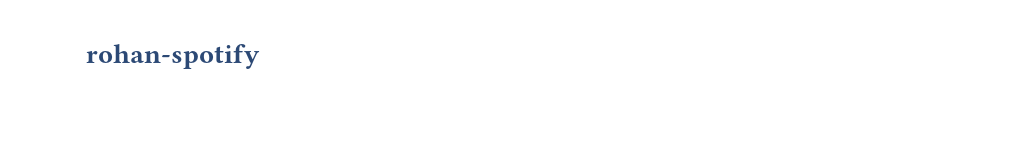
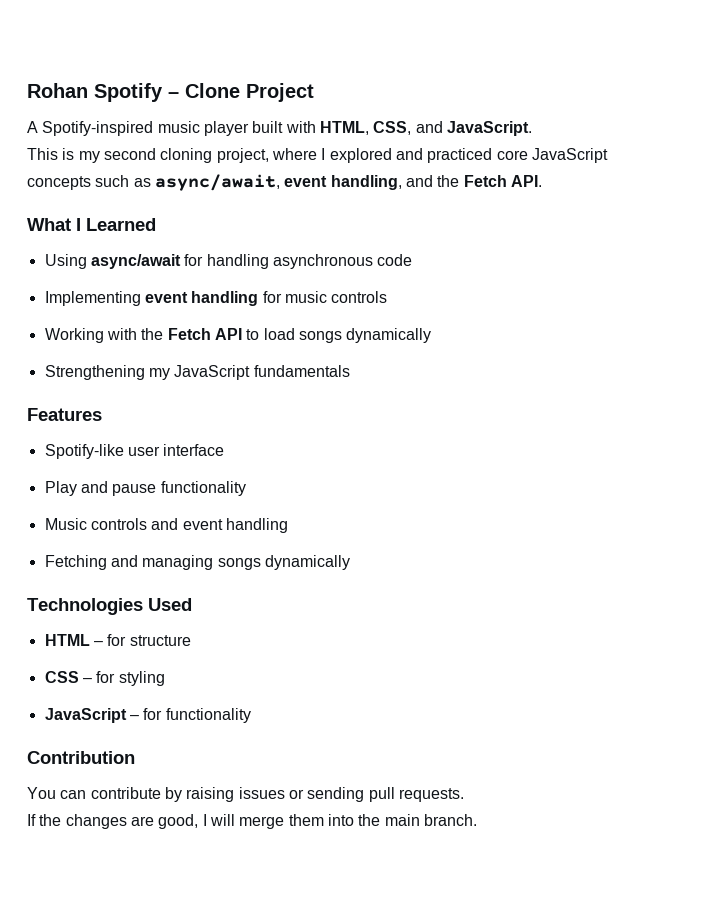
[86,44,260,69] rohan-spotify -> [27,83,314,102] [27,121,532,136] [27,148,608,163] [27,174,542,191] [27,218,156,231] [44,254,413,269] [44,291,388,306] [44,328,432,343] [44,365,350,380] [27,408,102,421] [44,444,225,459] [44,481,246,496] [44,518,288,533] [44,555,350,570] [27,598,192,615] [44,634,191,646] [44,671,165,686] [44,708,251,723] [27,751,135,764] [27,787,464,802] [27,814,477,829] Rohan Spotify – Clone Project // A Spotify-inspired music player built with HTML, CSS, and JavaScript. // This is my second cloning project, where I explored and practiced core JavaScript concepts such as async/await, event handling, and the Fetch API. // What I Learned // Using async/await for handling asynchronous code // Implementing event handling for music controls // Working with the Fetch API to load songs dynamically // Strengthening my JavaScript fundamentals // Features // Spotify-like user interface // Play and pause functionality // Music controls and event handling // Fetching and managing songs dynamically // Technologies Used // HTML – for structure // CSS – for styling // JavaScript – for functionality // Contribution // You can contribute by raising issues or sending pull requests. // If the changes are good, I will merge them into the main branch.

